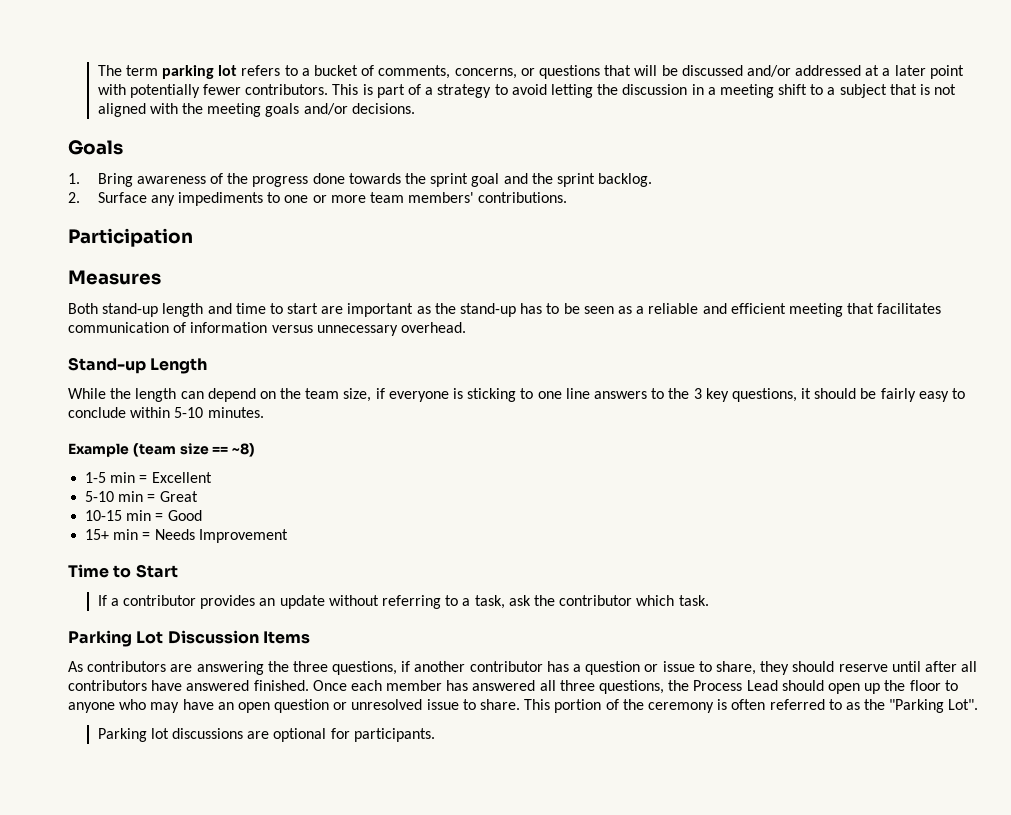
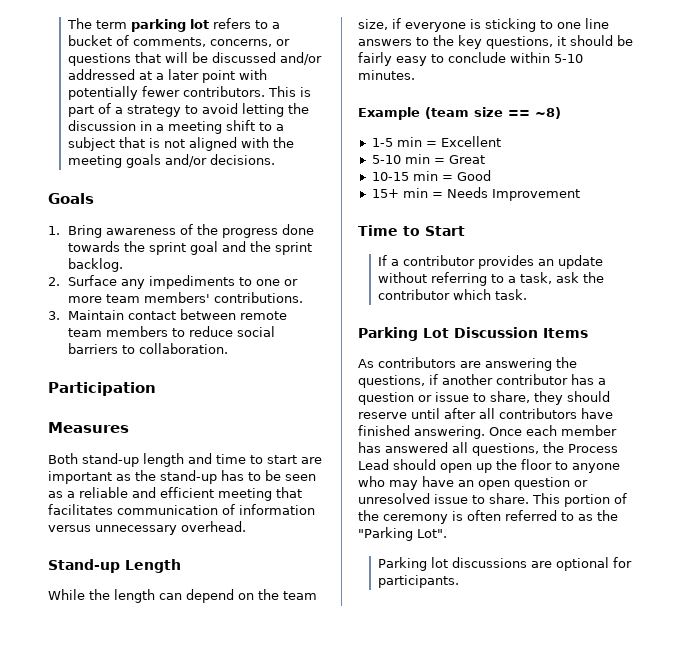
(568, 197) none -> [48,309,288,320] [68,326,276,337] [68,343,229,354] // 3. Maintain contact between remote team members to reduce social barriers to collaboration.
[693,388,702,399] 3 -> (454, 40) none
[292,661,328,672] three -> (577, 362) none
[186,680,309,691] answered finished. -> [358,425,485,439] finished answering.
[559,680,595,691] three -> (468, 447) none

